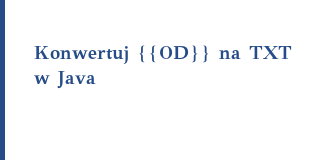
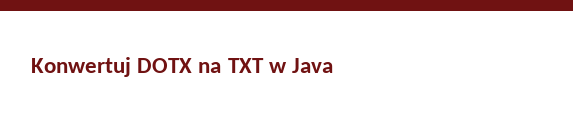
[137,45,211,63] {{OD}} -> [137,58,193,73] DOTX

